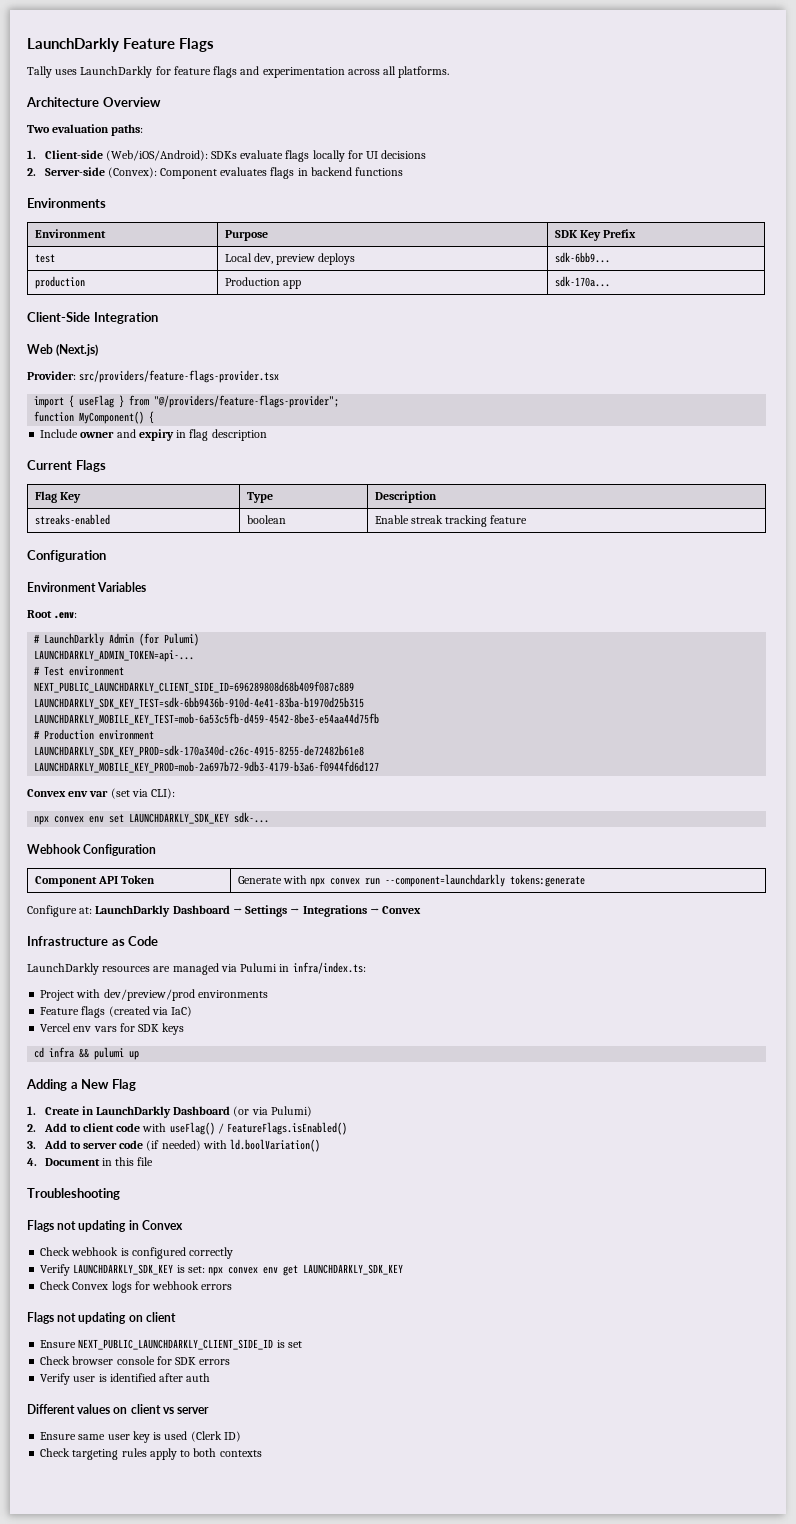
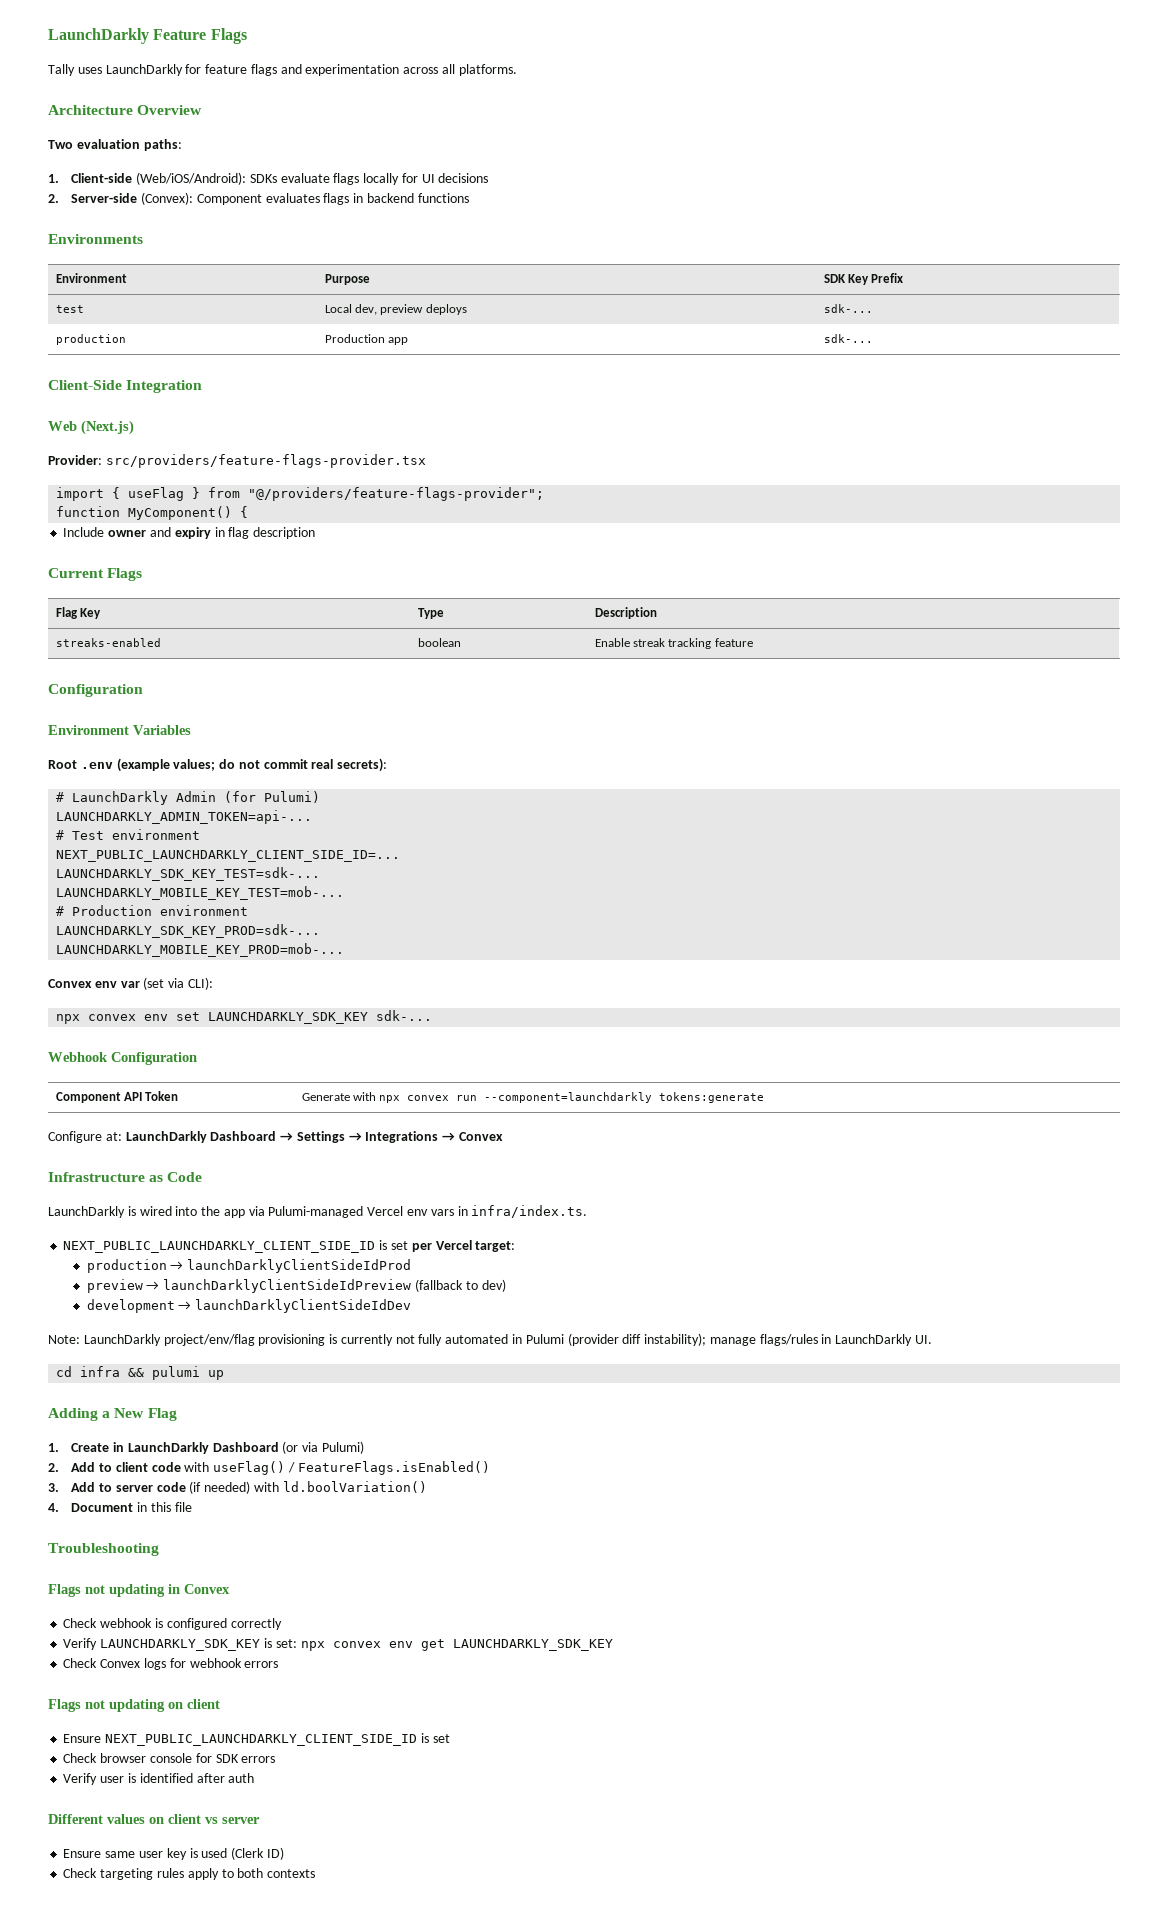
[554,252,610,263] sdk-6bb9... -> [823,304,873,313] sdk-...
[554,276,610,287] sdk-170a... -> [823,334,873,343] sdk-...
[54,612,78,619] .env: -> [80,758,388,772] .env (example values; do not commit real secrets):
[34,681,355,693] [34,697,365,709] [34,713,380,725] NEXT_PUBLIC_LAUNCHDARKLY_CLIENT_SIDE_ID=696289808d68b409f087c889 // LAUNCHDARKLY_SDK_KEY_TEST=sdk-6bb9436b-910d-4e41-83ba-b1970d25b315 // LAUNCHDARKLY_MOBILE_KEY_TEST=mob-6a53c5fb-d459-4542-8be3-e54aa44d75fb -> [56,850,401,862] [56,867,321,881] [56,886,345,900] NEXT_PUBLIC_LAUNCHDARKLY_CLIENT_SIDE_ID=... // LAUNCHDARKLY_SDK_KEY_TEST=sdk-... // LAUNCHDARKLY_MOBILE_KEY_TEST=mob-...
[34,745,365,757] [34,761,380,773] LAUNCHDARKLY_SDK_KEY_PROD=sdk-170a340d-c26c-4915-8255-de72482b61e8 // LAUNCHDARKLY_MOBILE_KEY_PROD=mob-2a697b72-9db3-4179-b3a6-f0944fd6d127 -> [56,924,321,938] [56,943,345,957] LAUNCHDARKLY_SDK_KEY_PROD=sdk-... // LAUNCHDARKLY_MOBILE_KEY_PROD=mob-...
[102,962,366,975] [40,989,268,1001] [40,1006,193,1018] [40,1023,185,1035] resources are managed via Pulumi in infra/index.ts: // Project with dev/preview/prod environments // Feature flags (created via IaC) // Vercel env vars for SDK keys -> [127,1205,588,1218] [63,1240,516,1253] [86,1259,412,1273] [86,1279,506,1293] [86,1299,412,1313] [48,1333,933,1346] is wired into the app via Pulumi-managed Vercel env vars in infra/index.ts. // NEXT_PUBLIC_LAUNCHDARKLY_CLIENT_SIDE_ID is set per Vercel target: // production → launchDarklyClientSideIdProd // preview → launchDarklyClientSideIdPreview (fallback to dev) // development → launchDarklyClientSideIdDev // Note: LaunchDarkly project/env/flag provisioning is currently not fully automated in Pulumi (provider diff instability); manage flags/rules in LaunchDarkly UI.

